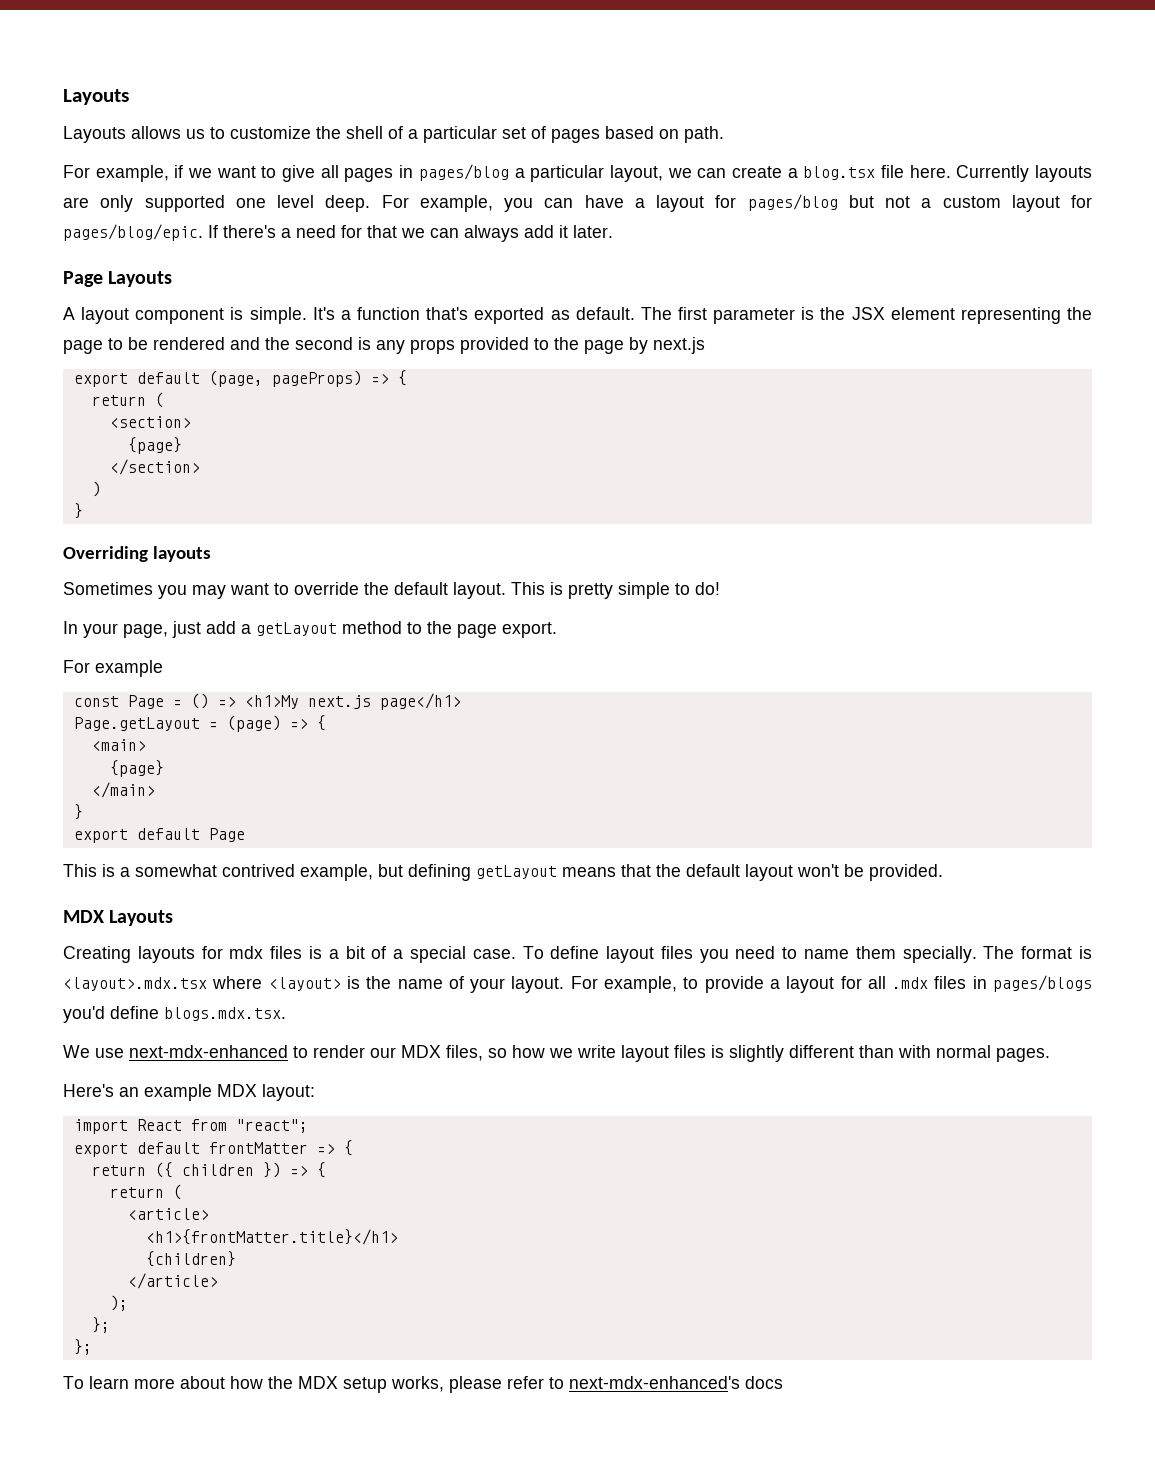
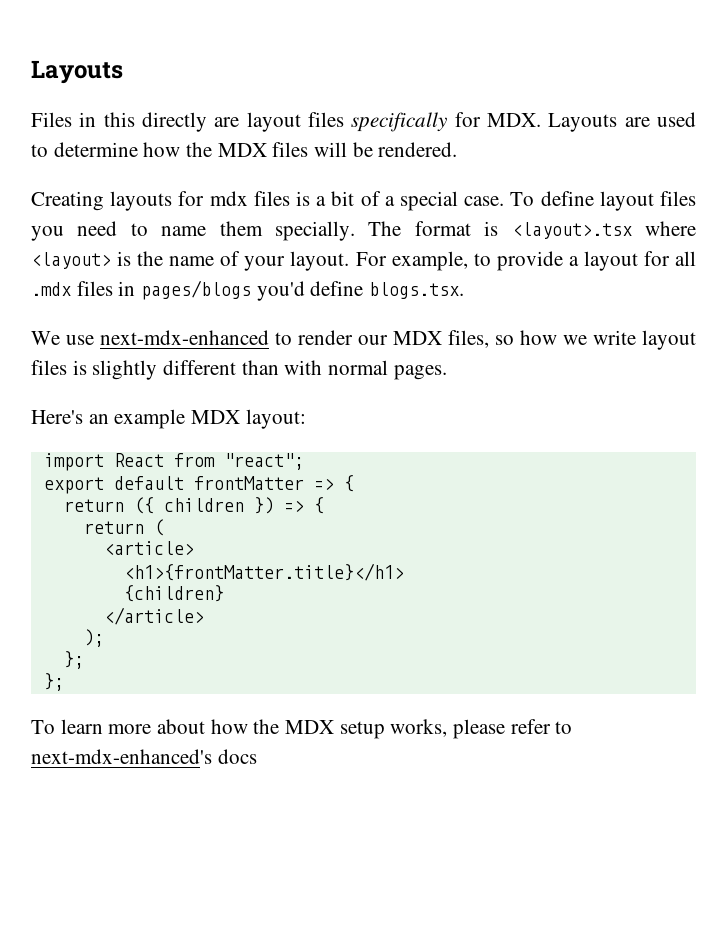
[63,89,129,105] [63,126,724,143] [63,164,1092,182] [63,194,1092,212] [63,224,613,242] [63,271,173,287] [63,307,1092,324] [63,337,705,354] [73,370,407,387] [91,392,164,408] [109,416,191,428] [127,437,182,454] [109,459,200,475] [91,481,101,497] [73,503,83,519] [63,546,211,562] [63,582,720,599] [63,621,557,638] [63,660,163,677] [73,693,461,710] [73,715,326,732] [91,739,146,751] [109,760,164,777] [91,782,155,798] [73,804,83,820] [73,828,245,843] [63,864,943,881] [63,910,174,926] Layouts // Layouts allows us to customize the shell of a particular set of pages based on path. // For example, if we want to give all pages in pages/blog a particular layout, we can create a blog.tsx file here. Currently layouts are only supported one level deep. For example, you can have a layout for pages/blog but not a custom layout for pages/blog/epic. If there's a need for that we can always add it later. // Page Layouts // A layout component is simple. It's a function that's exported as default. The first parameter is the JSX element representing the page to be rendered and the second is any props provided to the page by next.js // export default (page, pageProps) => { // return ( // <section> // {page} // </section> // ) // } // Overriding layouts // Sometimes you may want to override the default layout. This is pretty simple to do! // In your page, just add a getLayout method to the page export. // For example // const Page = () => <h1>My next.js page</h1> // Page.getLayout = (page) => { // <main> // {page} // </main> // } // export default Page // This is a somewhat contrived example, but defining getLayout means that the default layout won't be provided. // MDX Layouts -> [31,60,123,84] [31,112,697,132] [31,142,458,157] Layouts // Files in this directly are layout files specifically for MDX. Layouts are used to determine how the MDX files will be rendered.
[63,977,207,991] <layout>.mdx.tsx -> [511,222,632,239] <layout>.tsx
[164,1007,286,1021] blogs.mdx.tsx. -> [369,282,465,299] blogs.tsx.

